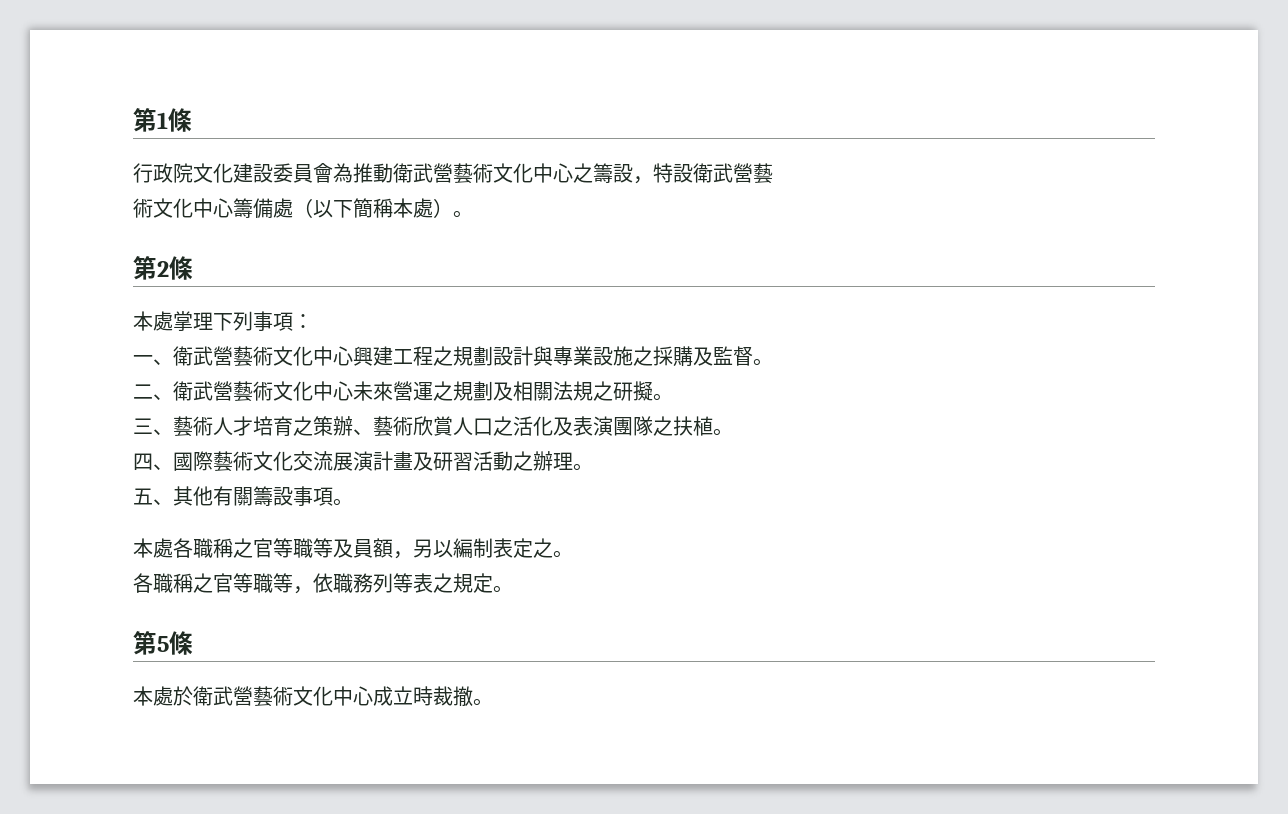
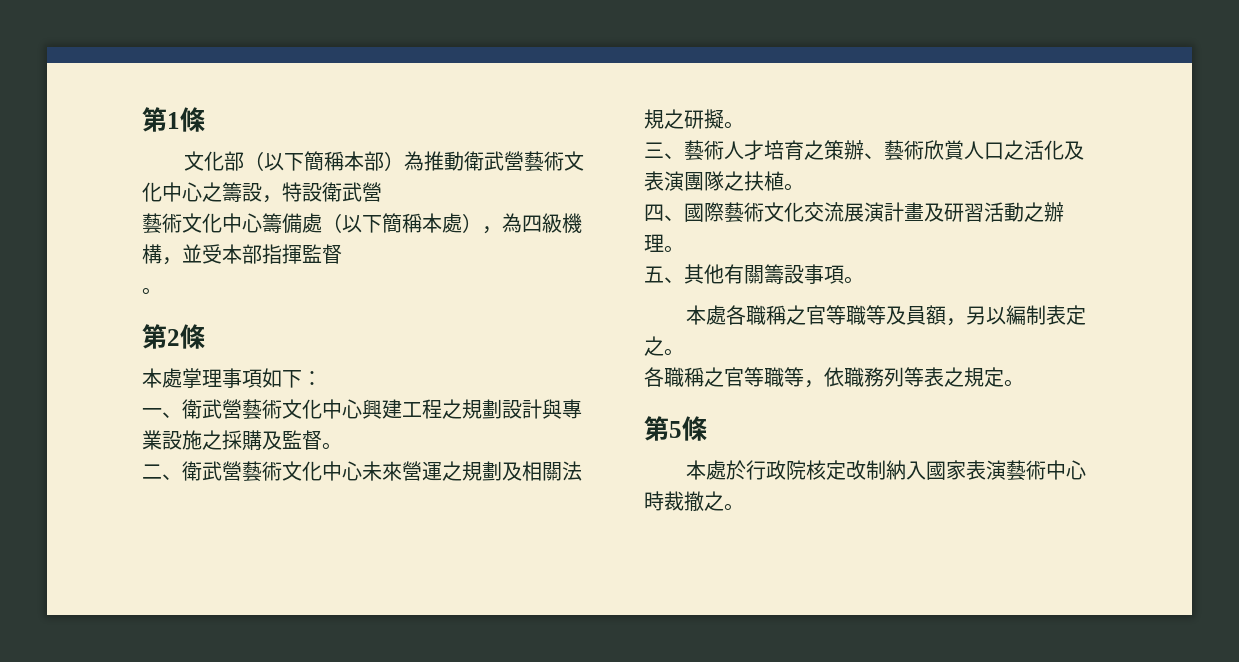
[133,163,333,183] 行政院文化建設委員會 -> [184,151,405,171] 文化部（以下簡稱本部）
[753,163,773,184] 藝 // -> [142,213,162,234] // 藝
(453, 208) none -> [482,213,582,234] [142,244,342,265] ，為四級機構，並受本部指揮監督 //
[213,311,293,331] 下列事項 -> [222,368,302,388] 事項如下
[193,686,473,707] 衛武營藝術文化中心成立時裁撤 -> [746,460,1087,481] [644,491,724,512] 行政院核定改制納入國家表演藝術中心時裁撤之

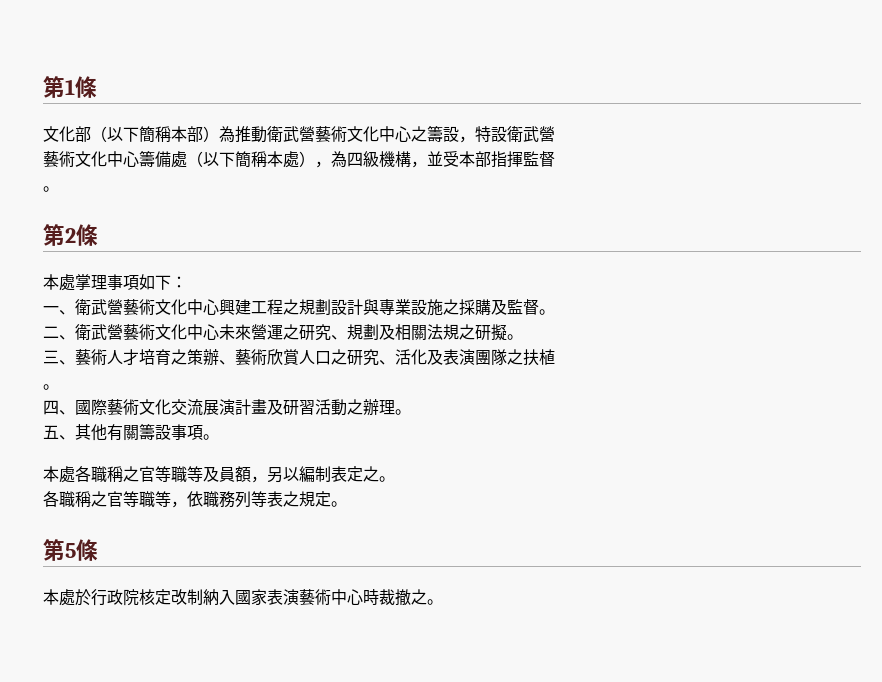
(462, 471) none -> [299,324,347,341] 研究、
(1024, 150) none -> [347,349,395,366] 研究、
(784, 181) none -> (555, 357) //

